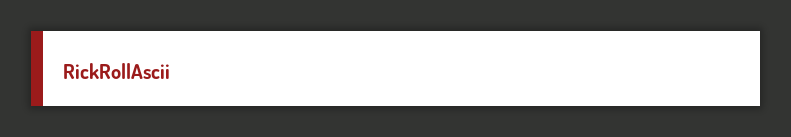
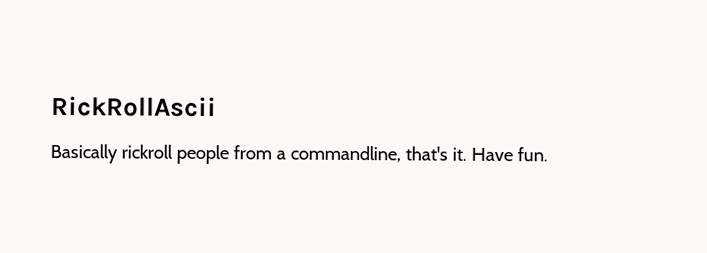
(170, 71) none -> [50,143,548,165] // Basically rickroll people from a commandline, that's it. Have fun.

